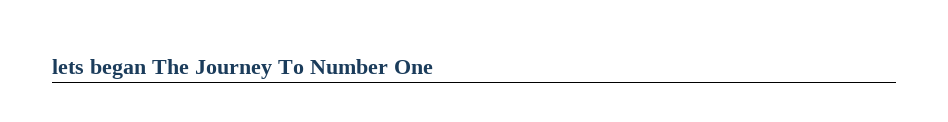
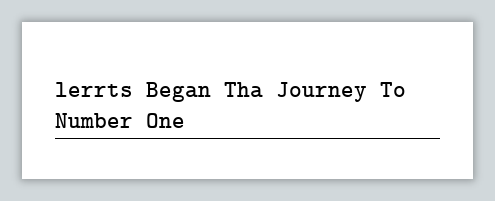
[52,59,189,79] lets began The -> [55,82,263,102] lerrts Began Tha

